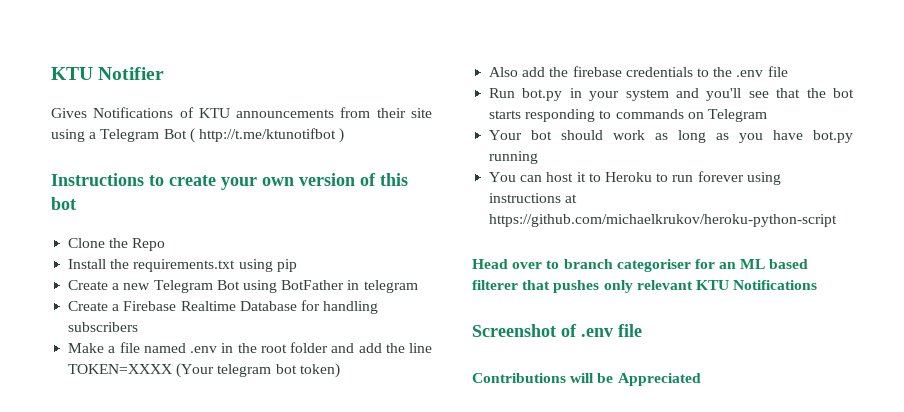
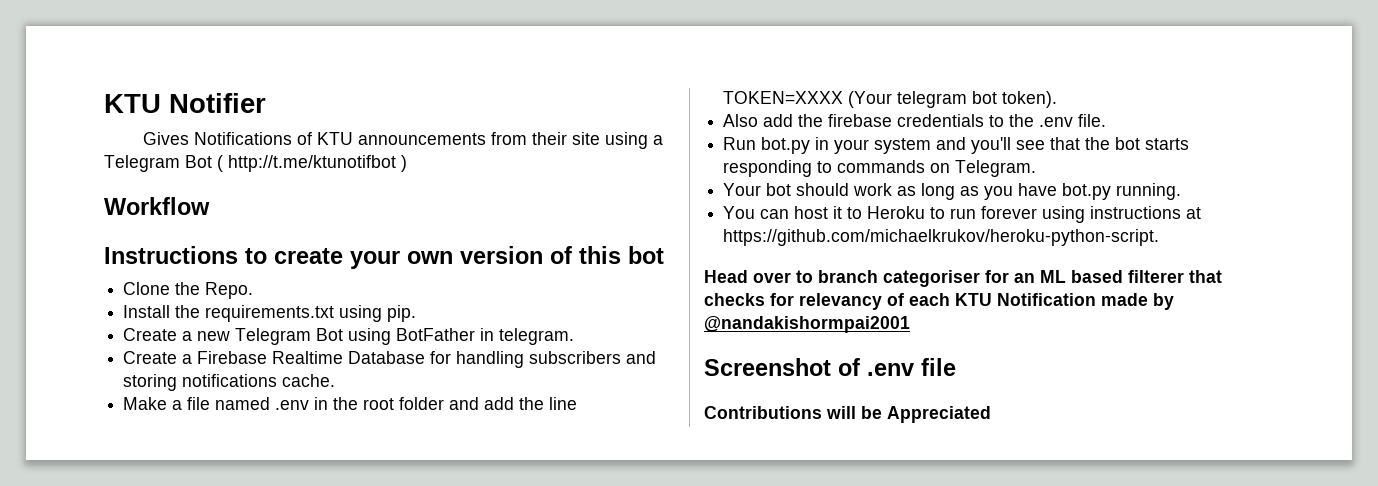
(345, 135) none -> [104,197,210,215] // Workflow
[132,238,166,251] Repo -> [205,282,254,299] Repo.
[276,259,297,272] pip -> [387,305,417,322] pip.
[363,280,418,293] telegram -> [499,328,575,345] telegram.
(139, 327) none -> [626,351,657,364] [123,374,336,391] and storing notifications cache.
[299,363,340,378] token) -> [1002,91,1058,108] token).
[767,66,788,77] file -> [1078,114,1107,127] file.
[707,109,767,122] Telegram -> [955,160,1037,177] Telegram.
[489,151,539,164] running -> [1116,183,1182,200] running.
[489,214,838,227] https://github.com/michaelkrukov/heroku-python-script -> [723,229,1160,246] https://github.com/michaelkrukov/heroku-python-script.
[553,280,818,293] pushes only relevant KTU Notifications -> [704,293,1174,310] [704,316,910,333] checks for relevancy of each KTU Notification made by @nandakishormpai2001

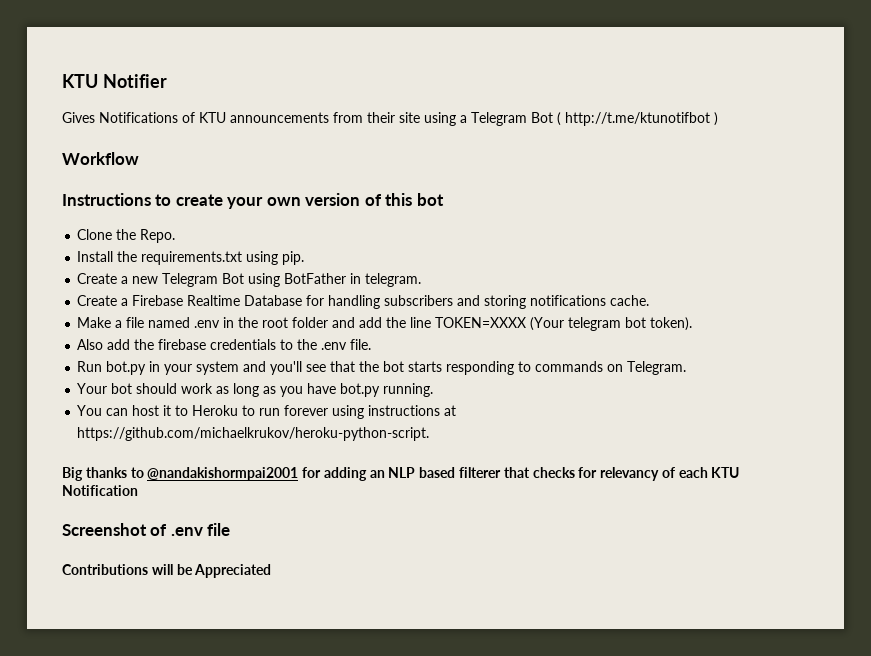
[704,270,1066,287] Head over to branch categoriser for an ML -> [62,467,416,481] Big thanks to @nandakishormpai2001 for adding an NLP
[1101,293,1174,310] [704,316,910,333] made by @nandakishormpai2001 -> (138, 490) none

